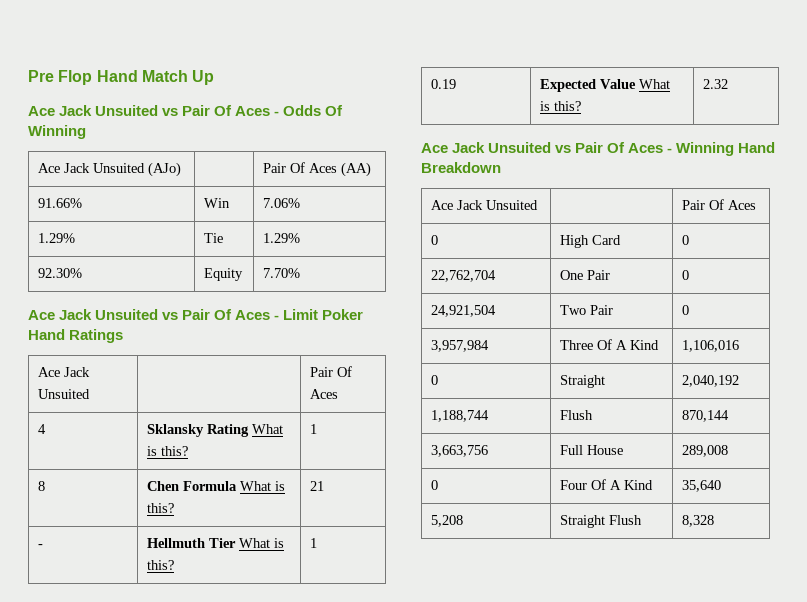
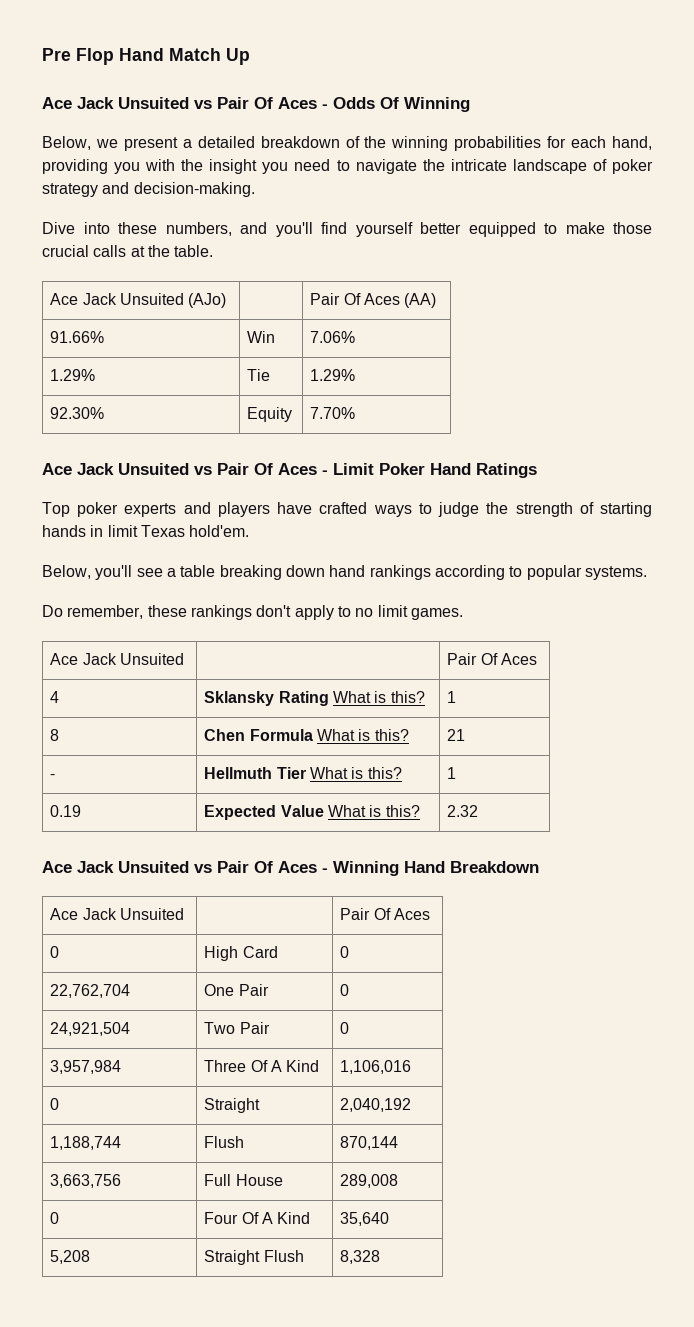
(86, 132) none -> [42,136,652,151] [42,159,654,174] [42,182,255,197] [42,222,652,237] [42,245,214,257] // Below, we present a detailed breakdown of the winning probabilities for each hand, providing you with the insight you need to navigate the intricate landscape of poker strategy and decision-making. // Dive into these numbers, and you'll find yourself better equipped to make those crucial calls at the table.
(124, 336) none -> [42,502,652,517] [42,525,250,537] [42,565,647,580] [42,605,463,620] // Top poker experts and players have crafted ways to judge the strength of starting hands in limit Texas hold'em. // Below, you'll see a table breaking down hand rankings according to popular systems. // Do remember, these rankings don't apply to no limit games.

